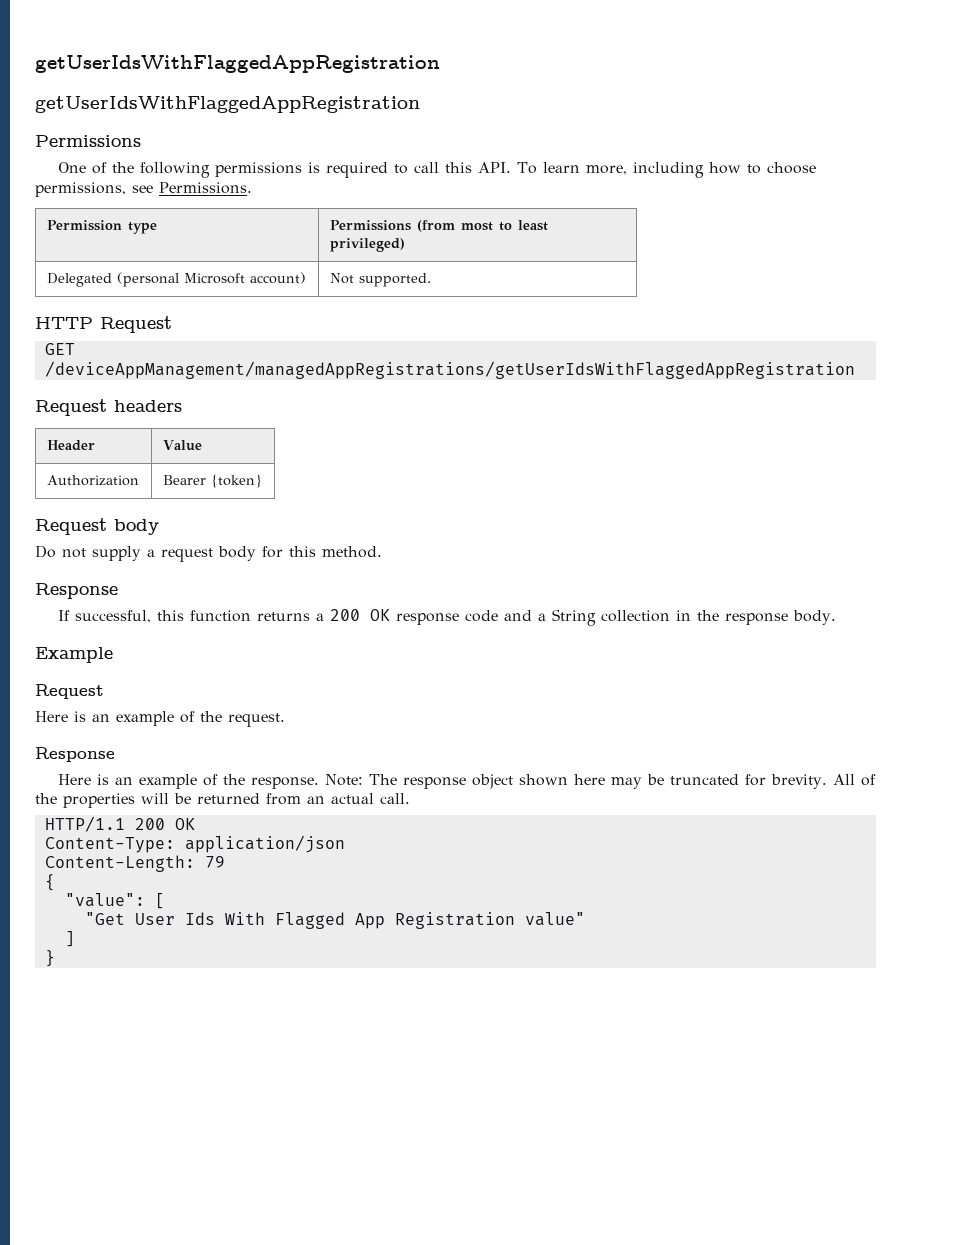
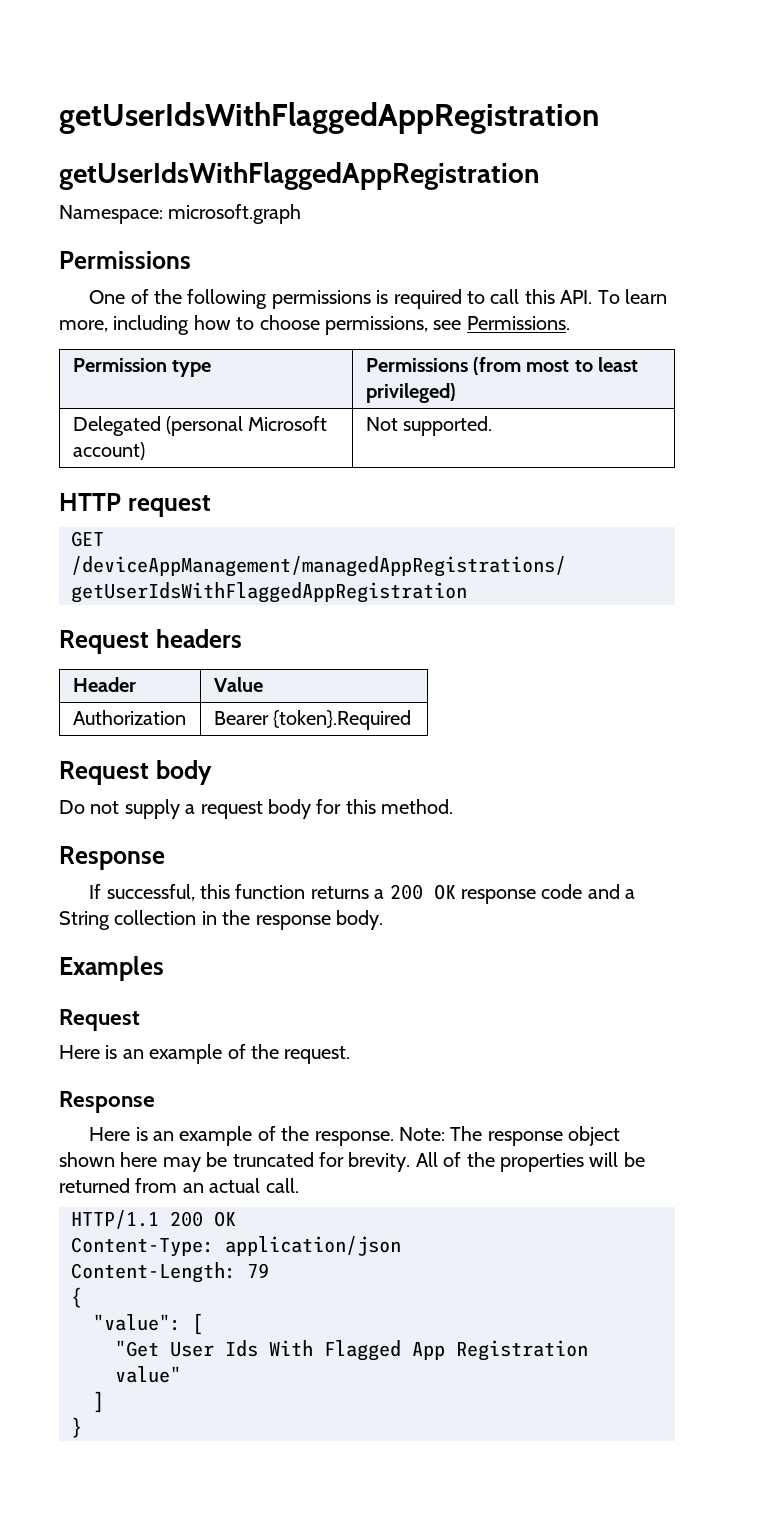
(420, 104) none -> [59,204,302,224] // Namespace: microsoft.graph
[100,316,172,333] Request -> [127,495,211,517] request
[210,474,262,488] {token} -> [272,710,411,730] {token}.Required
[35,647,113,663] Example -> [59,956,164,981] Examples

